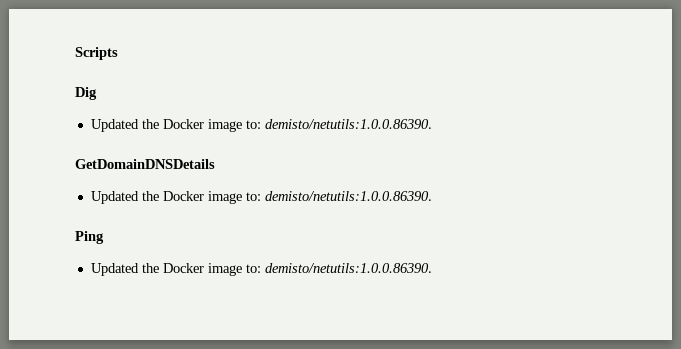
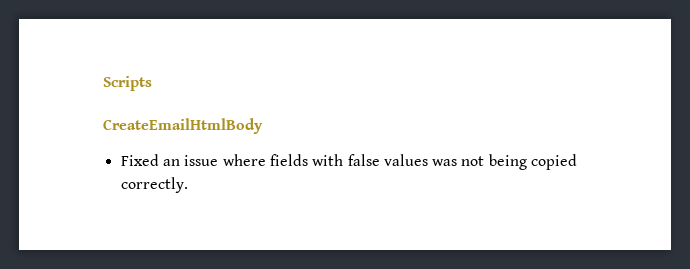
[75,87,97,100] [90,119,432,132] [75,159,215,169] [90,191,432,204] [75,231,104,244] [90,263,432,276] Dig // Updated the Docker image to: demisto/netutils:1.0.0.86390. // GetDomainDNSDetails // Updated the Docker image to: demisto/netutils:1.0.0.86390. // Ping // Updated the Docker image to: demisto/netutils:1.0.0.86390. -> [103,118,263,134] [120,154,578,170] [120,177,188,193] CreateEmailHtmlBody // Fixed an issue where fields with false values was not being copied correctly.

